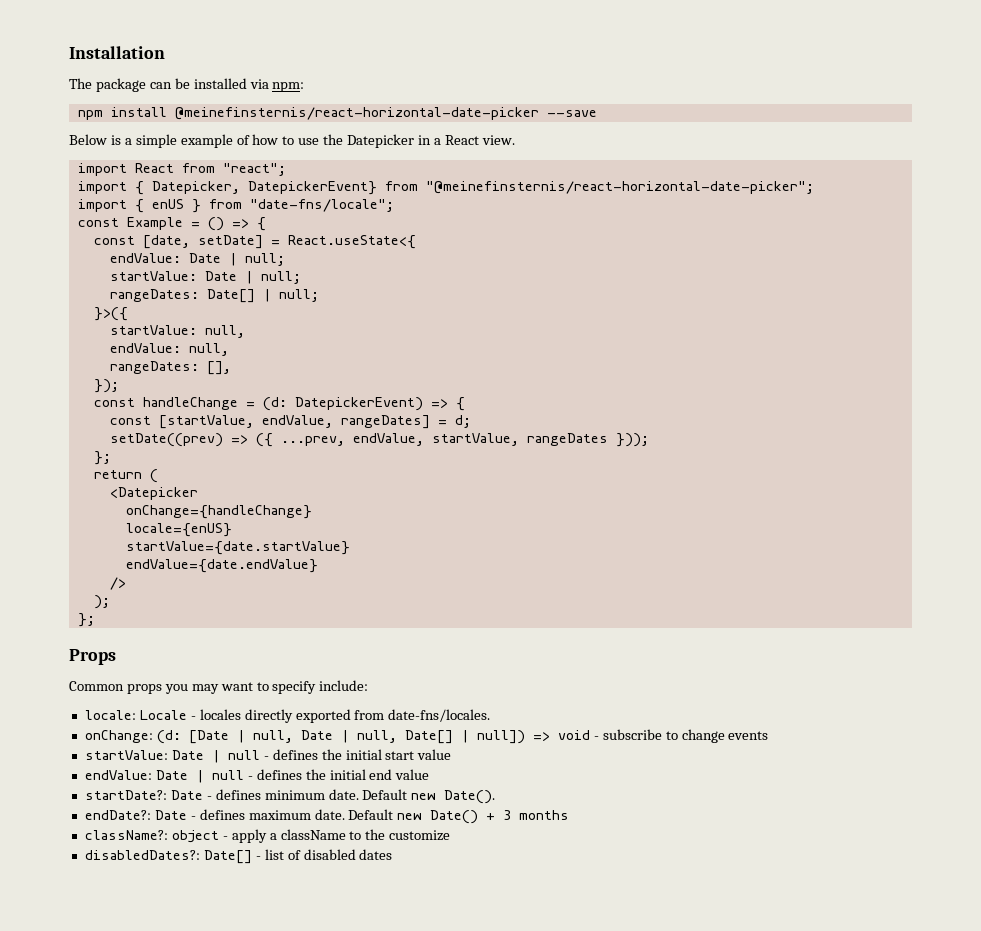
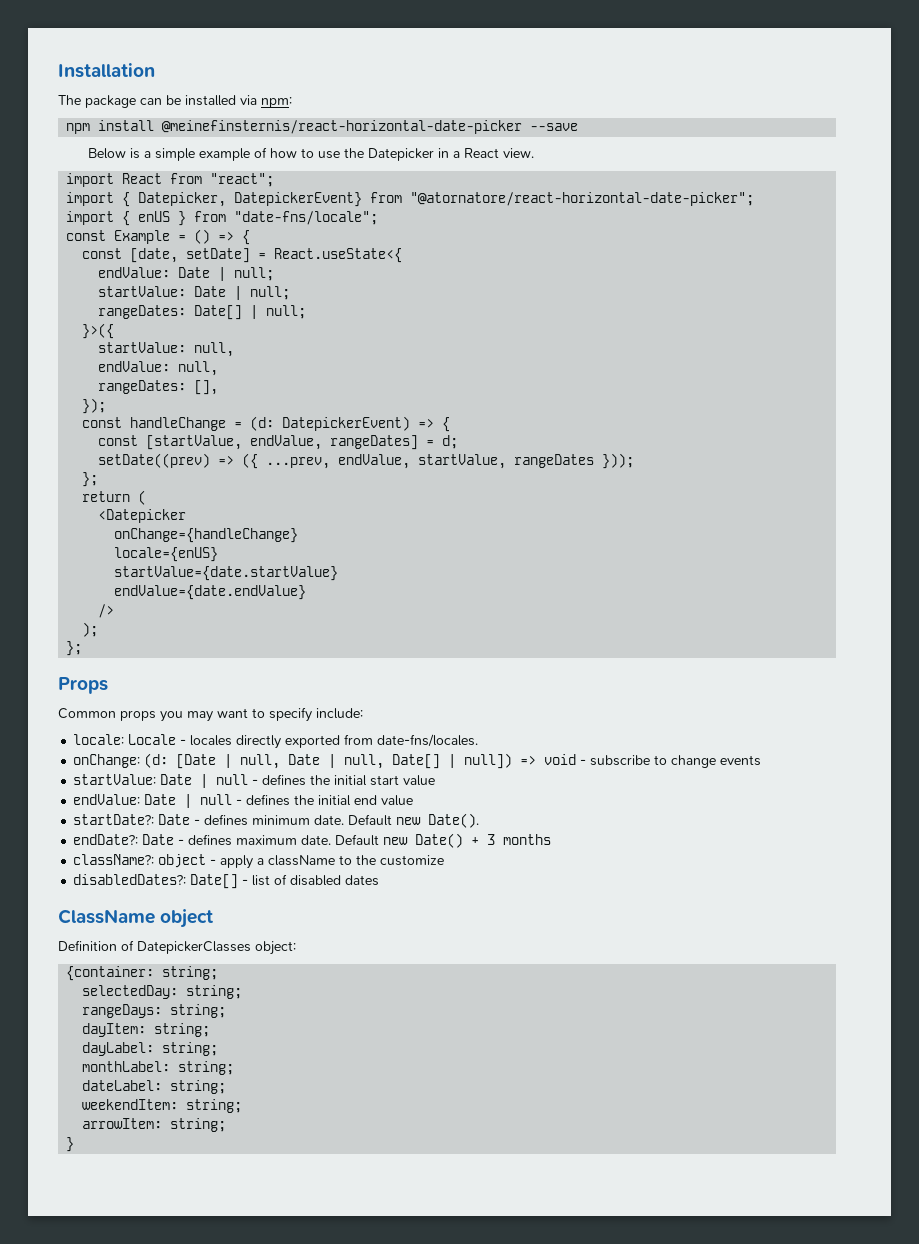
[425,181,814,194] "@meinefinsternis/react-horizontal-date-picker"; -> [410,192,755,206] "@atornatore/react-horizontal-date-picker";
(393, 854) none -> [58,909,214,928] [58,940,296,955] [66,966,219,981] [82,985,243,999] [82,1004,227,1018] [82,1023,211,1037] [82,1042,219,1056] [82,1061,235,1075] [82,1080,227,1094] [82,1099,243,1113] [82,1118,227,1132] [66,1137,75,1152] // ClassName object // Definition of DatepickerClasses object: // {container: string; // selectedDay: string; // rangeDays: string; // dayItem: string; // dayLabel: string; // monthLabel: string; // dateLabel: string; // weekendItem: string; // arrowItem: string; // }

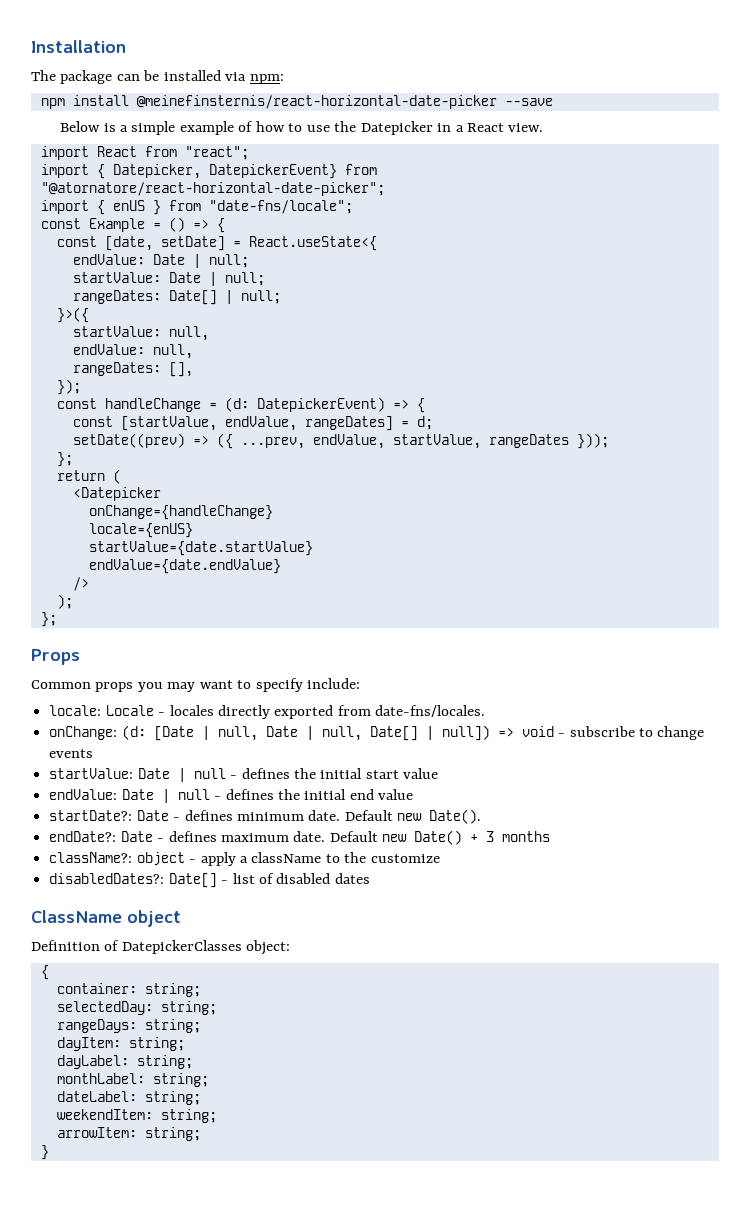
[66,966,155,981] {container: -> [40,965,49,980] [56,983,137,994] { // container:

